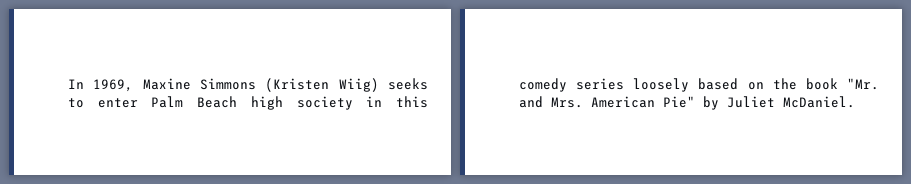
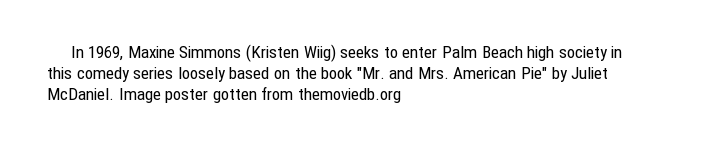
(855, 102) none -> [118,86,401,103] Image poster gotten from themoviedb.org

